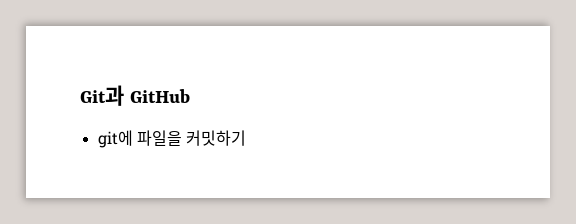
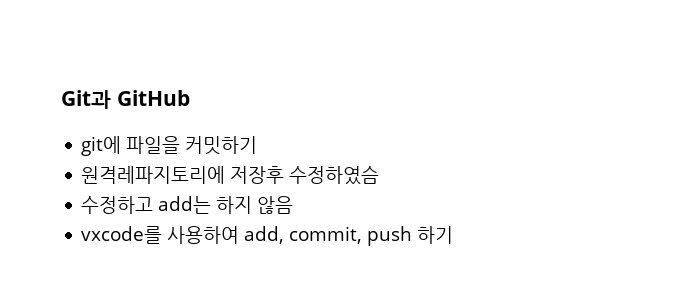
(247, 138) none -> [81,165,380,185] [81,196,294,214] [81,226,454,246] // 원격레파지토리에 저장후 수정하였슴 // 수정하고 add는 하지 않음 // vxcode를 사용하여 add, commit, push 하기

